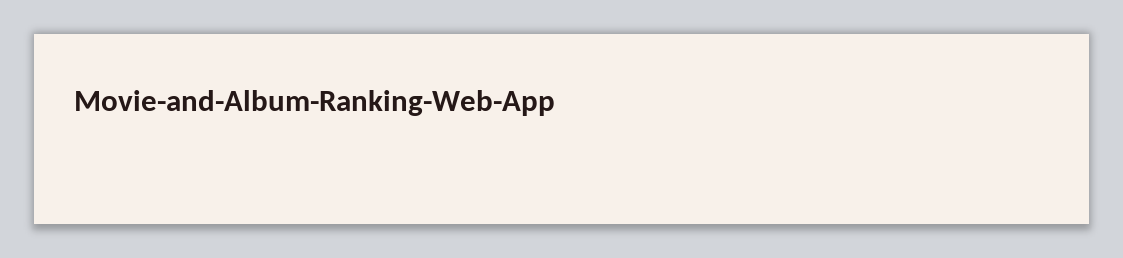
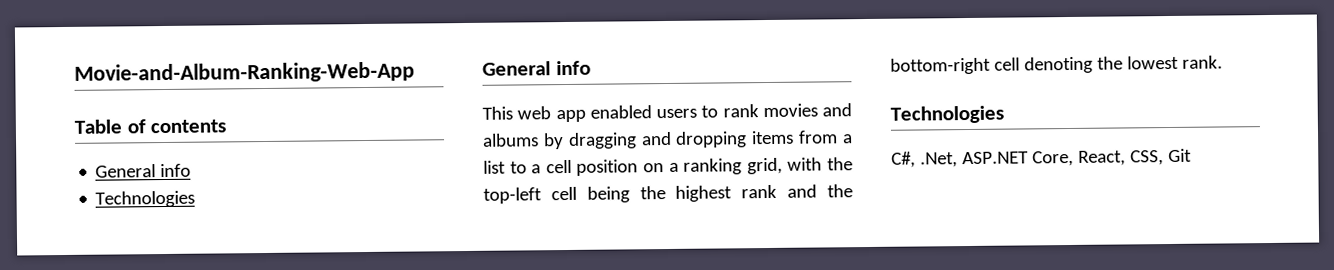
(555, 103) none -> [74,119,227,134] [95,163,192,178] [95,190,196,208] [482,60,591,76] [482,103,852,123] [482,130,853,150] [483,157,853,176] [483,184,854,204] [890,55,1223,75] [890,105,1004,124] [891,148,1192,168] // Table of contents // General info // Technologies // General info // This web app enabled users to rank movies and albums by dragging and dropping items from a list to a cell position on a ranking grid, with the top-left cell being the highest rank and the bottom-right cell denoting the lowest rank. // Technologies // C#, .Net, ASP.NET Core, React, CSS, Git

